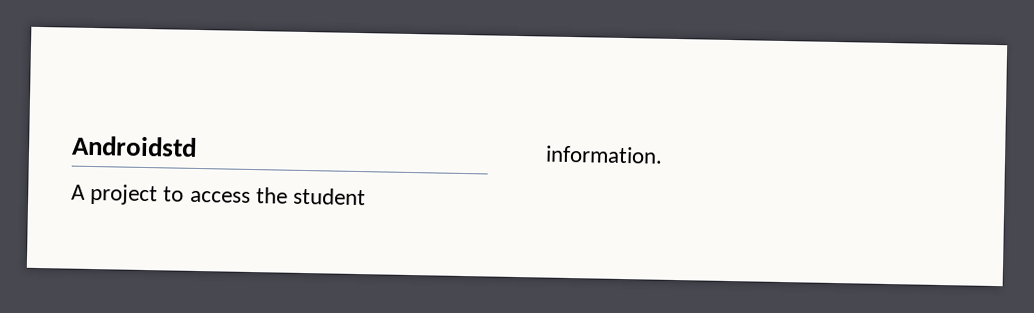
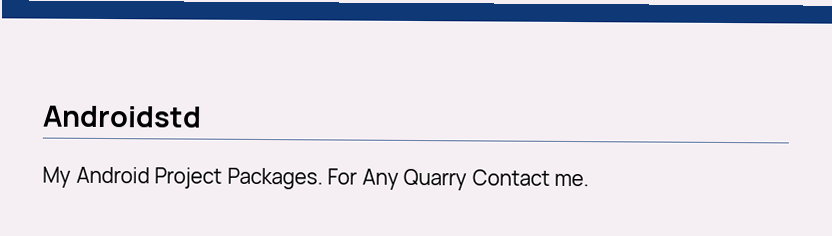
[71,183,367,206] [545,145,663,164] A project to access the student information. -> [42,166,590,191] My Android Project Packages. For Any Quarry Contact me.

